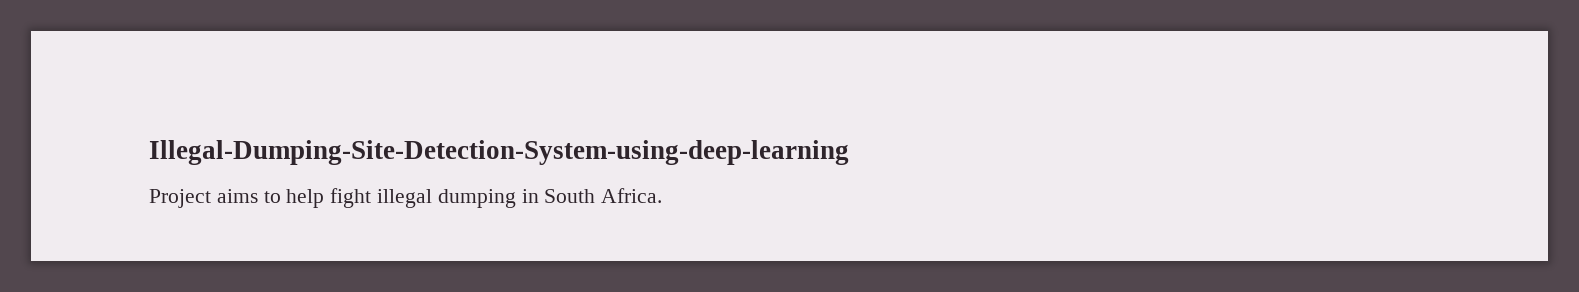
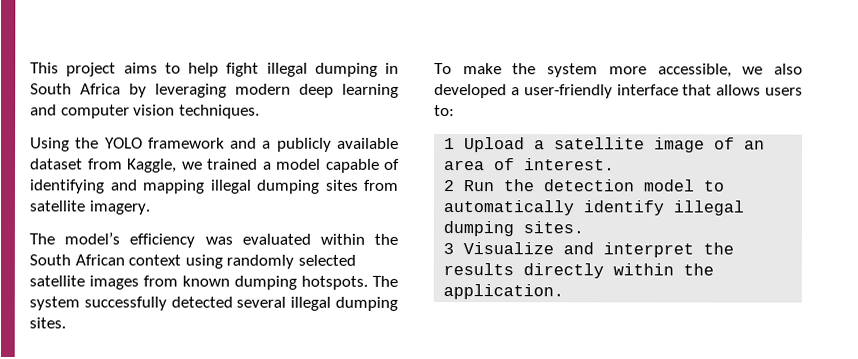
[149,140,849,165] [149,189,211,208] Illegal-Dumping-Site-Detection-System-using-deep-learning // Project -> [30,62,117,77] This project
[601,188,663,203] Africa. -> [80,83,399,98] [30,104,260,119] [30,137,399,152] [30,158,400,173] [29,179,398,194] [29,200,150,215] [29,232,398,248] [29,254,356,269] [29,275,398,290] [29,296,398,311] [29,317,66,329] [434,63,803,78] [434,84,803,99] [434,105,455,117] [444,137,766,153] [444,158,616,171] [443,179,725,192] [443,200,745,216] [443,221,585,237] [443,242,735,258] [443,263,715,279] [443,284,565,300] Africa by leveraging modern deep learning and computer vision techniques. // Using the YOLO framework and a publicly available dataset from Kaggle, we trained a model capable of identifying and mapping illegal dumping sites from satellite imagery. // The model’s efficiency was evaluated within the South African context using randomly selected satellite images from known dumping hotspots. The system successfully detected several illegal dumping sites. // To make the system more accessible, we also developed a user-friendly interface that allows users to: // 1 Upload a satellite image of an area of interest. // 2 Run the detection model to automatically identify illegal dumping sites. // 3 Visualize and interpret the results directly within the application.

